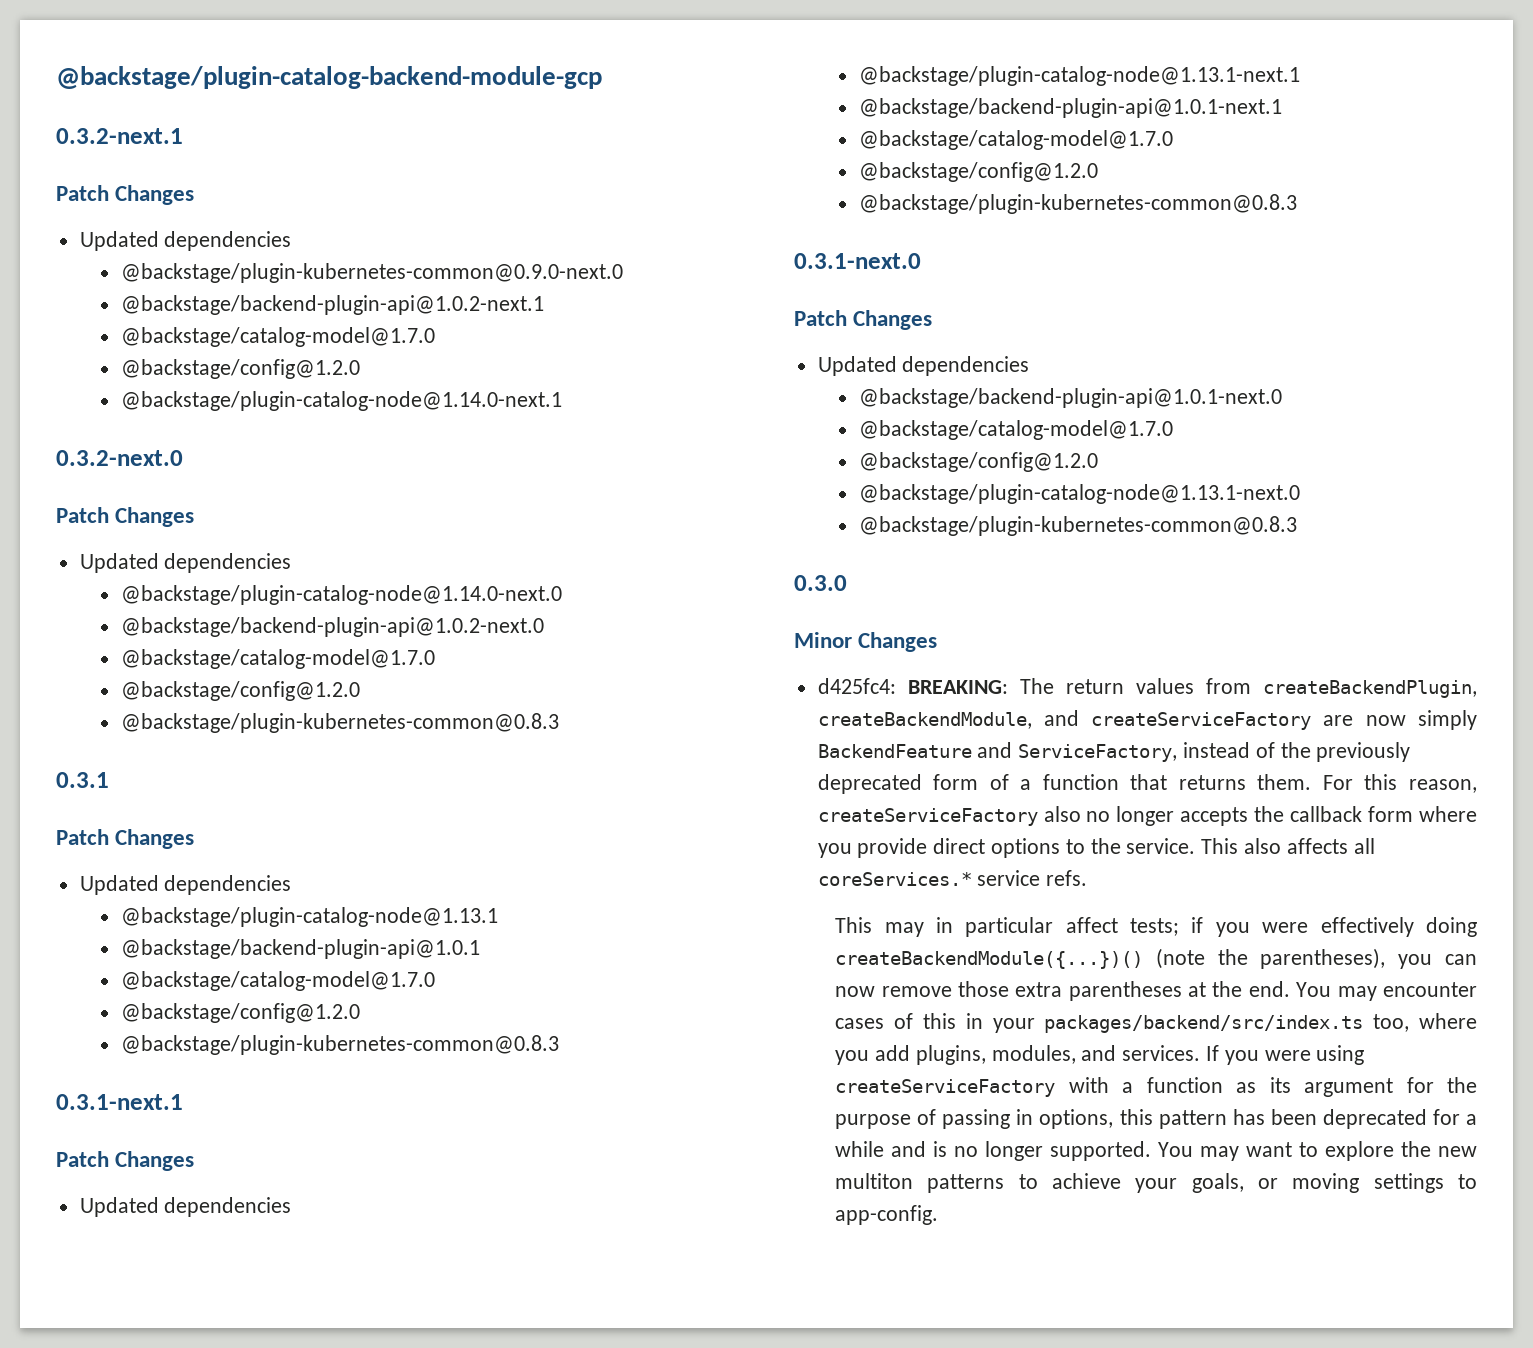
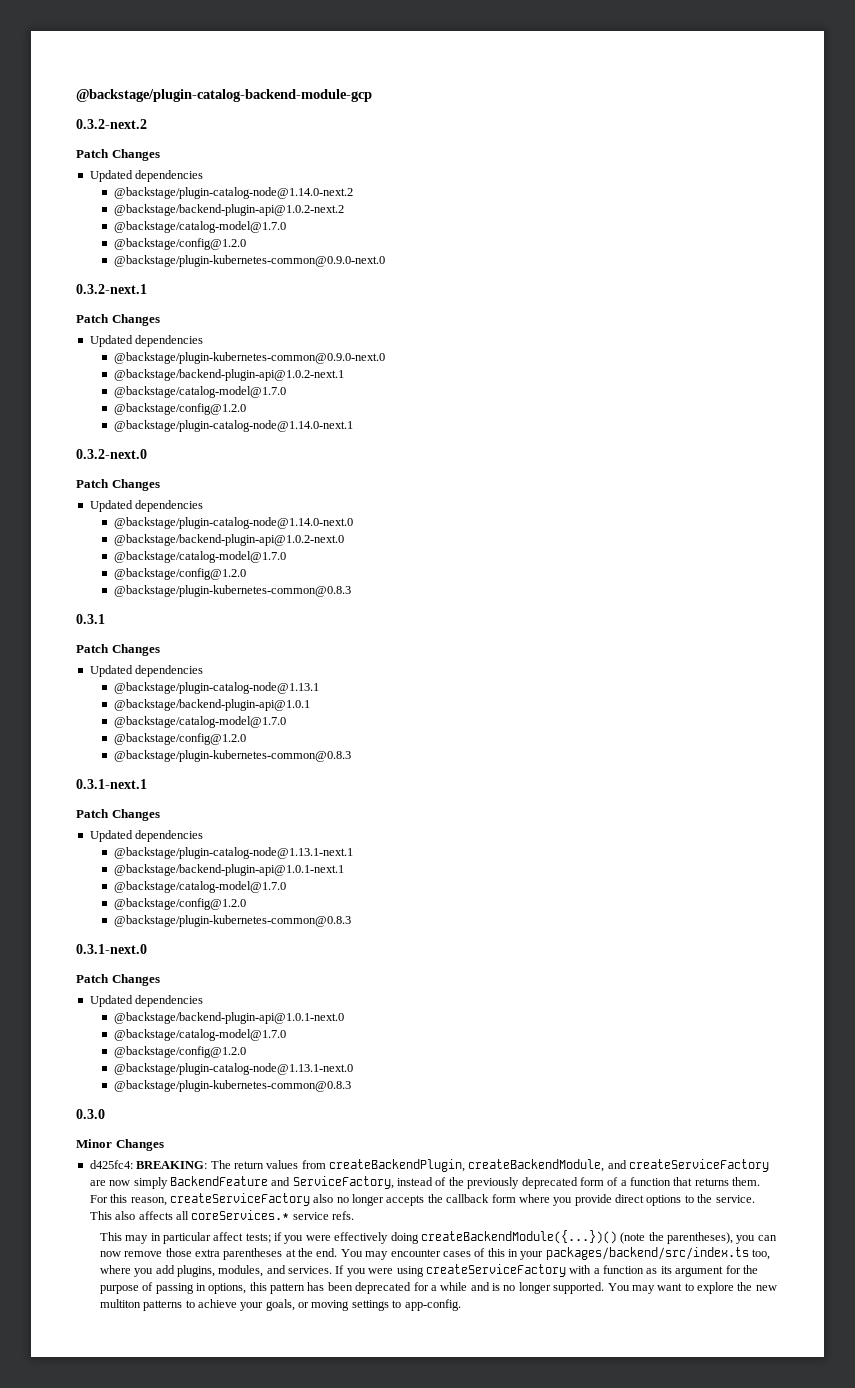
(602, 77) none -> [76,119,147,129] [76,149,160,161] [89,170,204,182] [113,187,353,199] [113,204,344,216] [113,221,286,233] [113,238,246,250] [113,255,385,267] // 0.3.2-next.2 // Patch Changes // Updated dependencies // @backstage/plugin-catalog-node@1.14.0-next.2 // @backstage/backend-plugin-api@1.0.2-next.2 // @backstage/catalog-model@1.7.0 // @backstage/config@1.2.0 // @backstage/plugin-kubernetes-common@0.9.0-next.0

